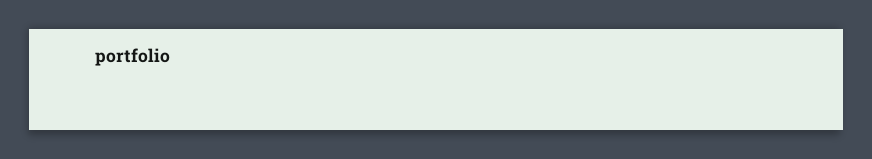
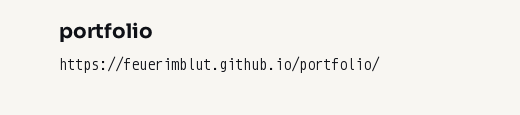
(170, 57) none -> [59,56,380,73] // https://feuerimblut.github.io/portfolio/

